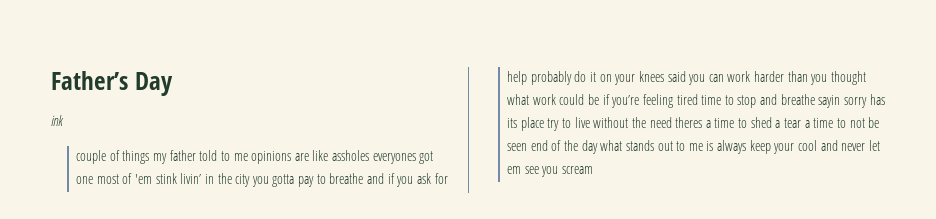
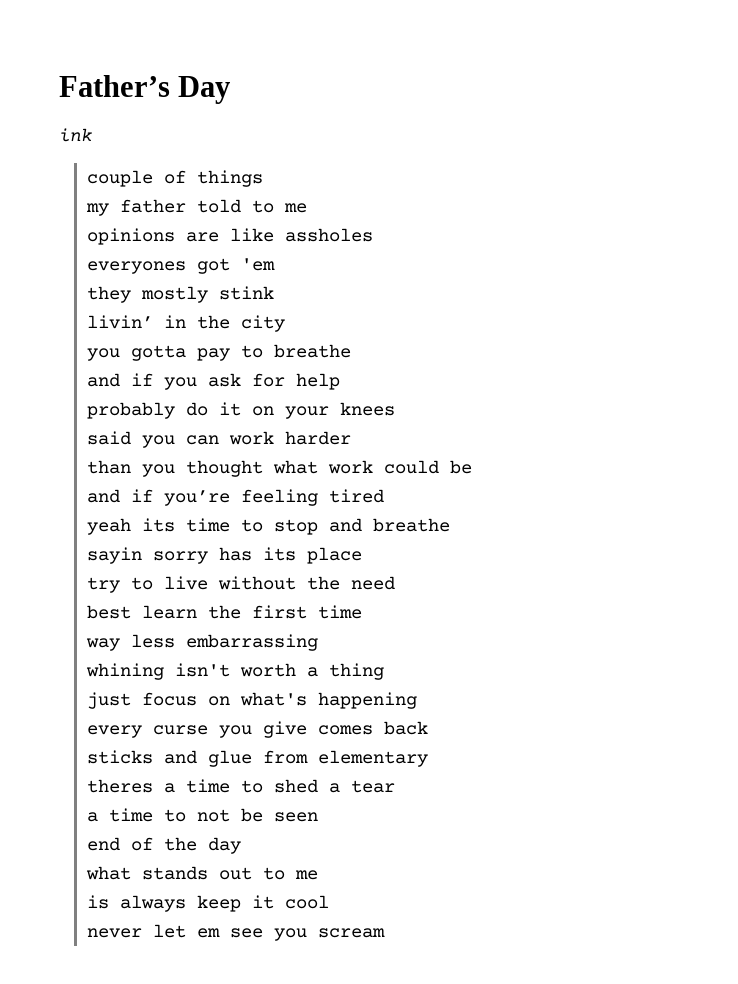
(150, 157) none -> (264, 178) //
(248, 157) none -> (308, 208) //
(370, 155) none -> (374, 235) //
[75,173,133,184] one most of -> (231, 266) none
(152, 179) none -> [87,286,209,303] // they mostly
(177, 178) none -> (275, 293) //
(251, 180) none -> (286, 323) //
(364, 178) none -> (352, 351) //
(527, 78) none -> (341, 381) //
(664, 76) none -> (396, 409) //
(785, 76) none -> (352, 438) //
(599, 99) none -> [87,489,121,503] // and
(698, 99) none -> [87,518,176,535] // yeah its
(815, 99) none -> (451, 525) //
(544, 124) none -> (363, 555) //
(672, 122) none -> [87,605,363,619] [86,634,319,651] [86,663,385,680] [87,692,418,709] [87,721,429,738] [87,750,429,767] // best learn the first time // way less embarrassing // whining isn't worth a thing // just focus on what's happening // every curse you give comes back // sticks and glue from elementary //
(802, 123) none -> (396, 786) //
(527, 147) none -> (319, 817) //
(598, 147) none -> (242, 845) //
(703, 147) none -> (319, 875) //
[773,143,795,154] your -> [252,895,275,909] it
[820,140,838,151] and -> (330, 902) //

